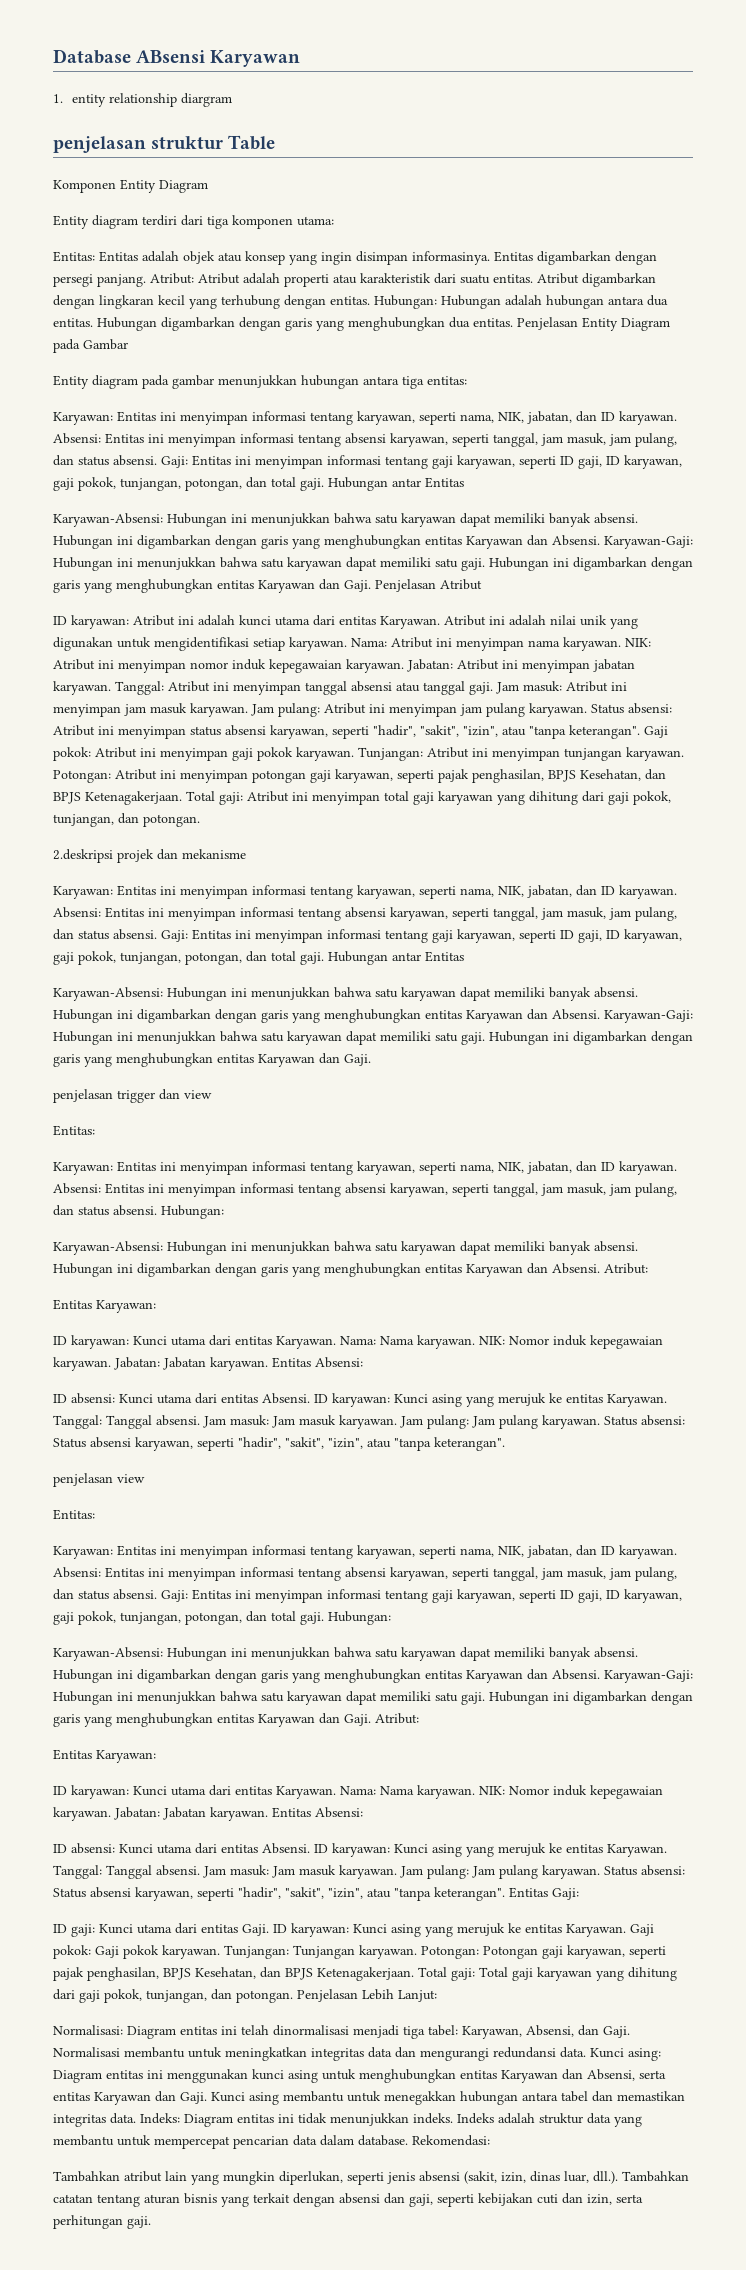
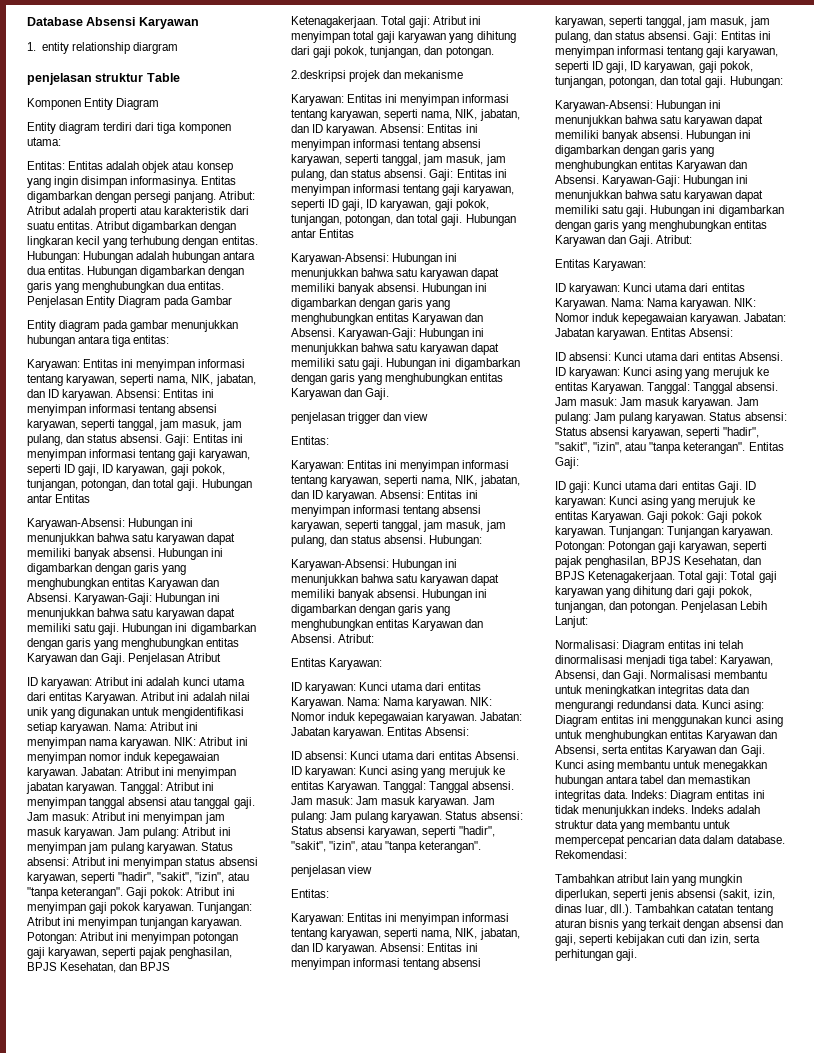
[136,50,206,63] ABsensi -> [86,17,136,26] Absensi

